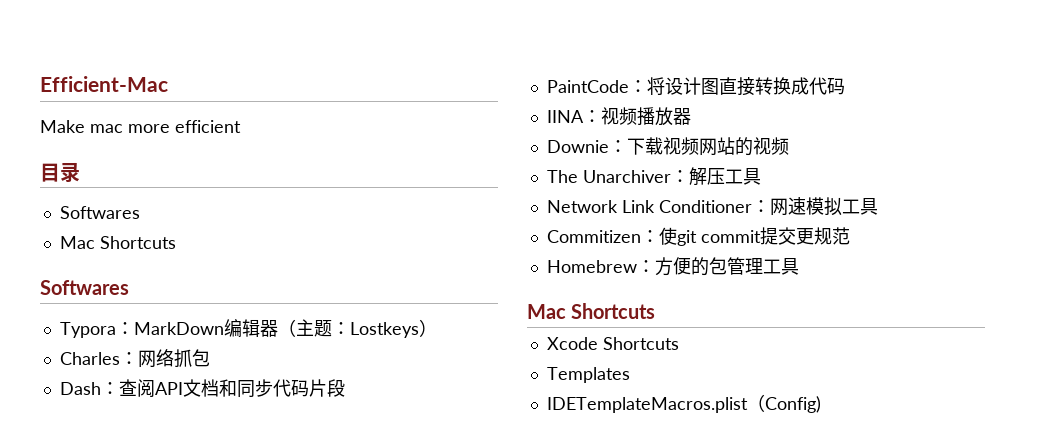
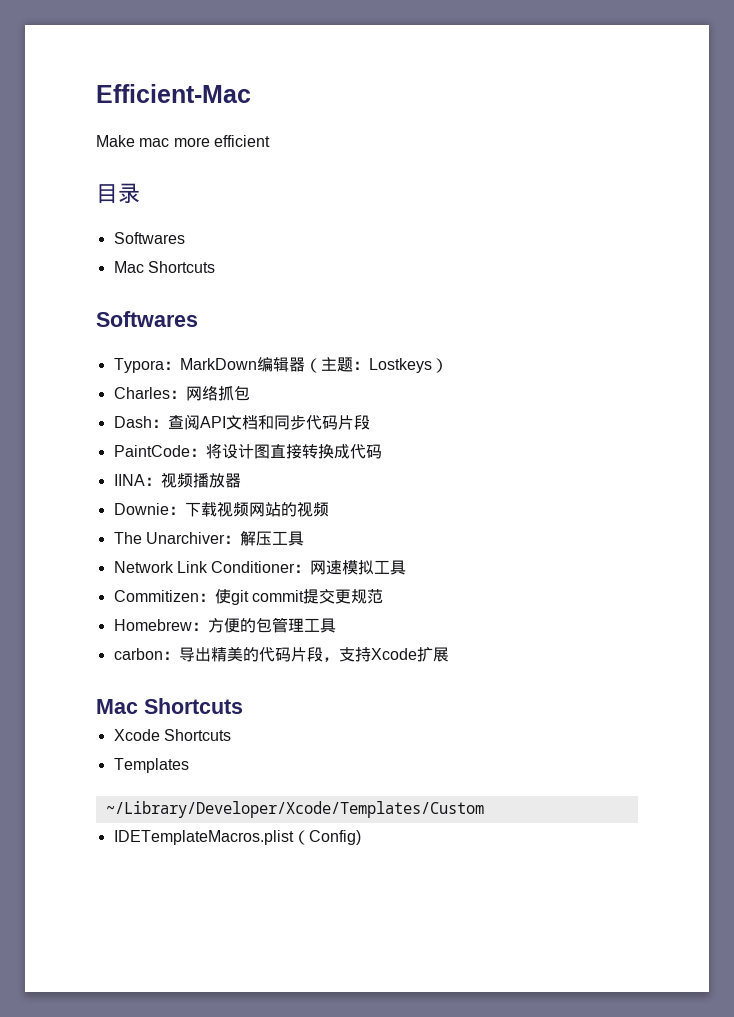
(799, 266) none -> [113,647,449,662] // carbon：导出精美的代码片段，支持Xcode扩展
(630, 375) none -> [105,801,484,818] // ~/Library/Developer/Xcode/Templates/Custom

